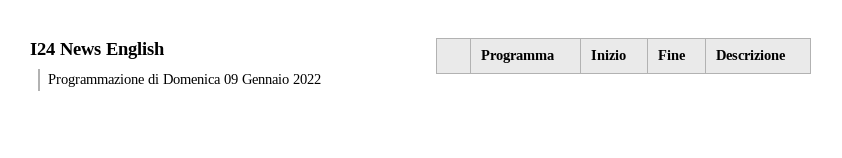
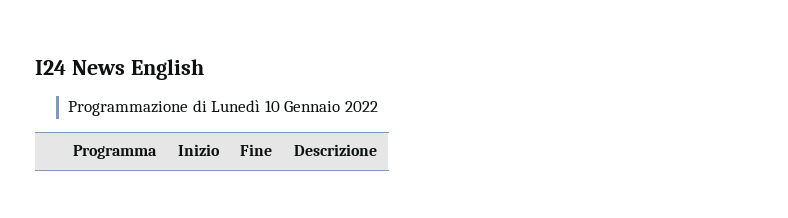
[162,74,238,84] Domenica 09 -> [211,100,280,112] Lunedì 10

